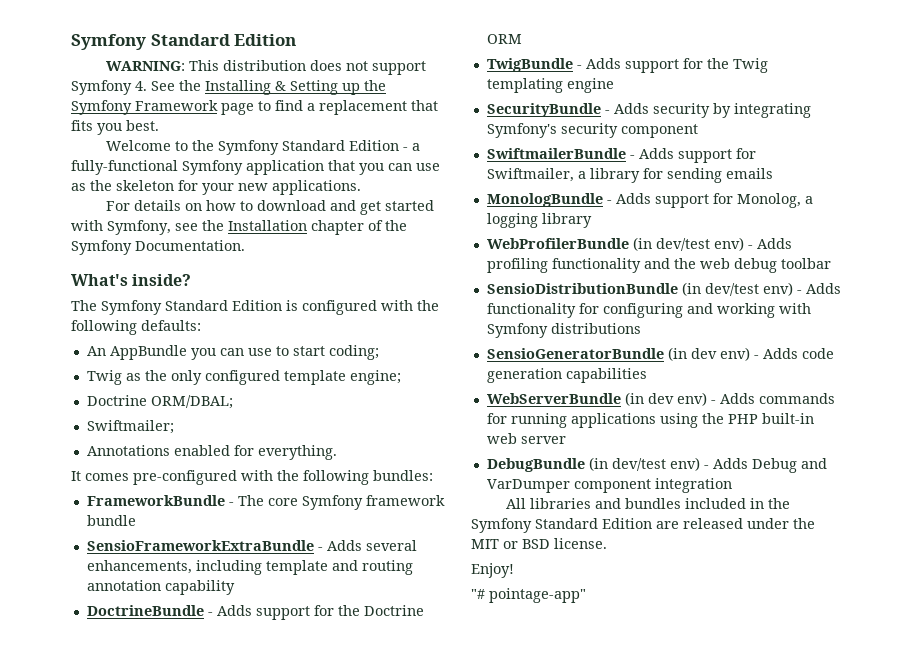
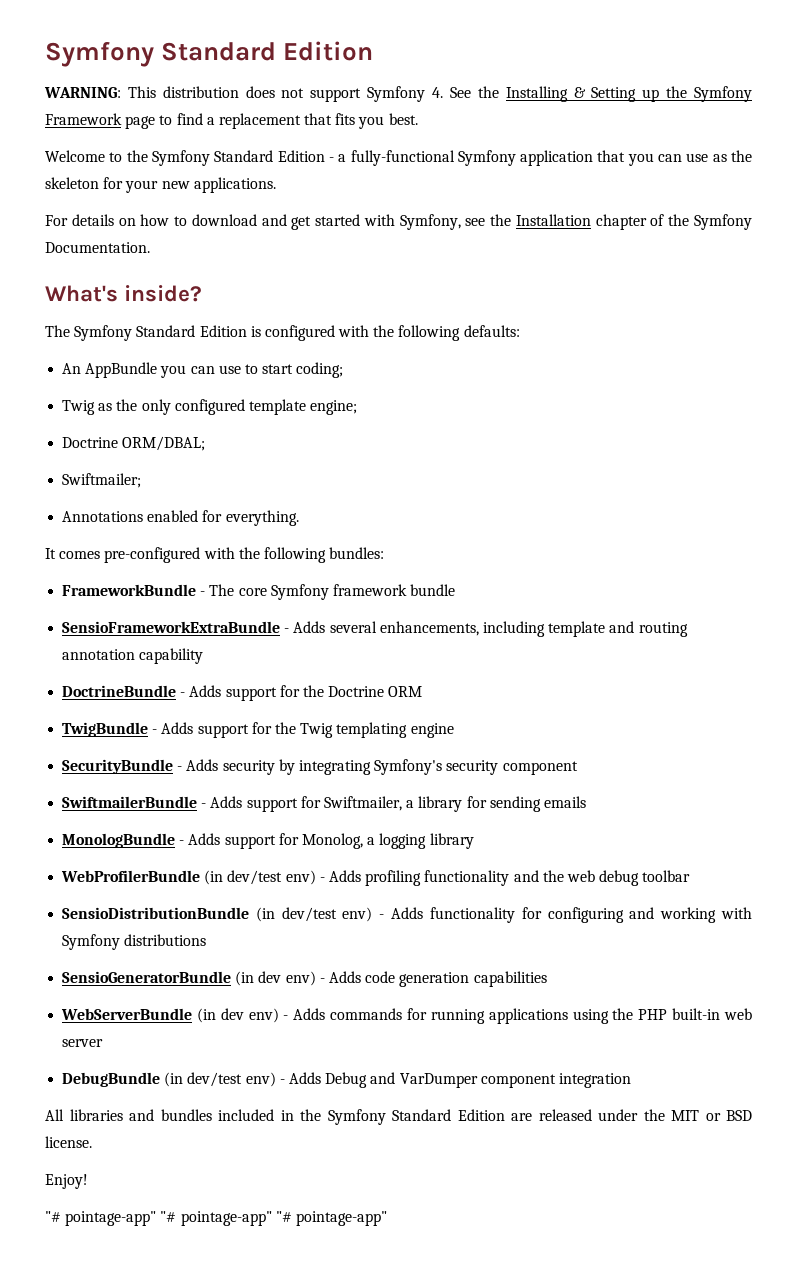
(586, 595) none -> [160,1211,387,1226] "# pointage-app" "# pointage-app"

